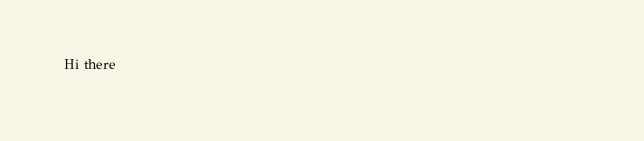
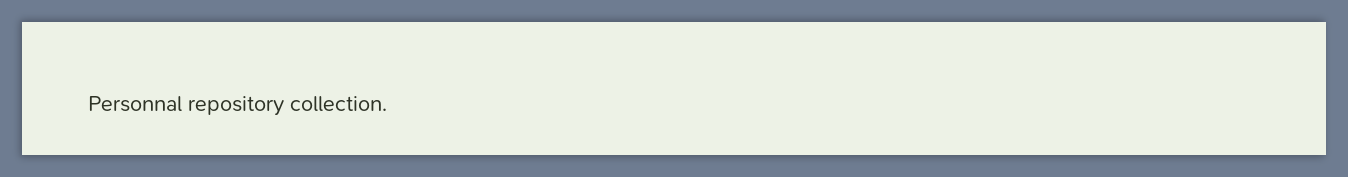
[64,59,116,69] Hi there -> [88,96,387,116] Personnal repository collection.

